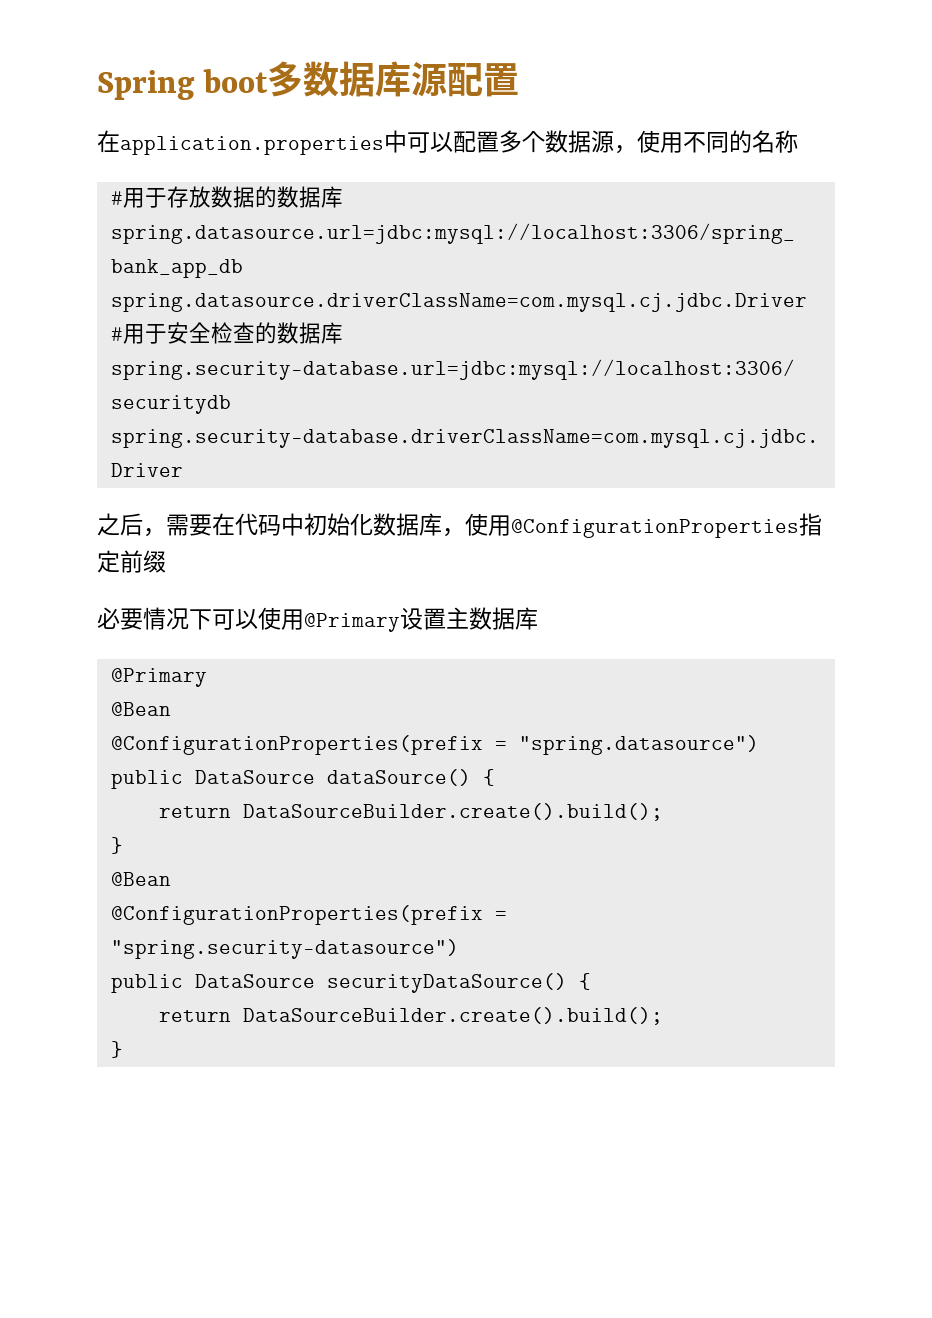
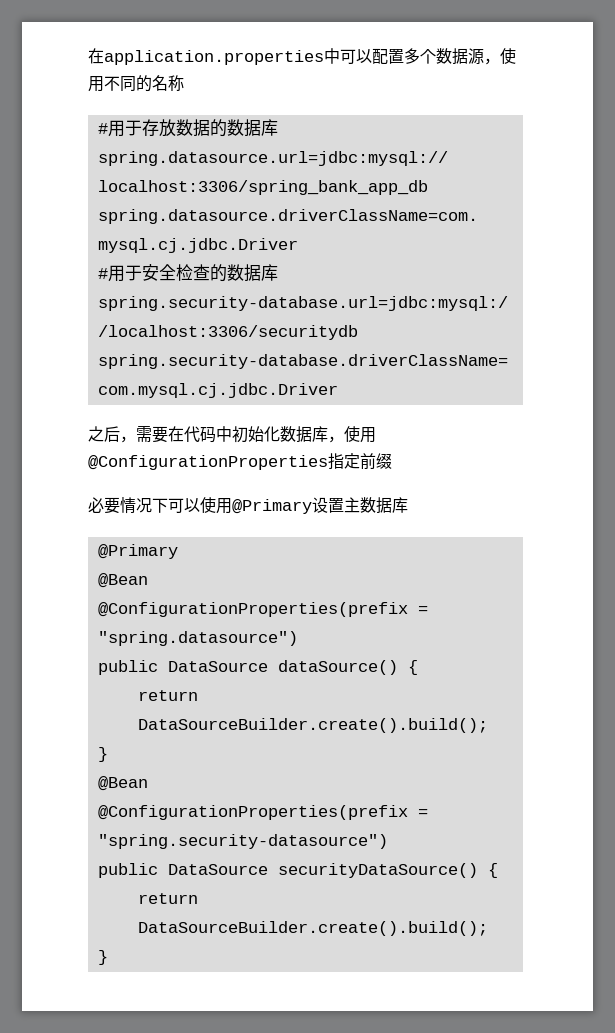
[97,61,519,100] Spring boot多数据库源配置 // -> (88, 56) none

